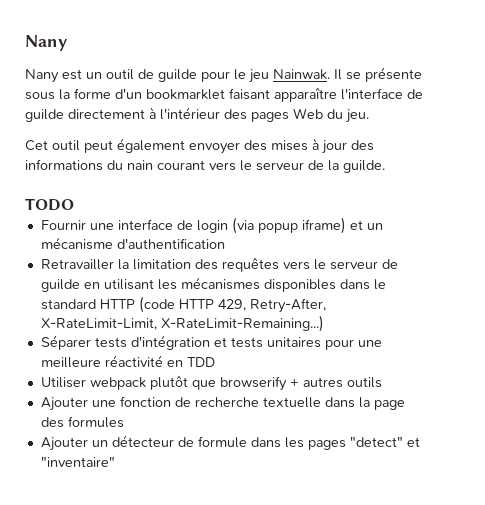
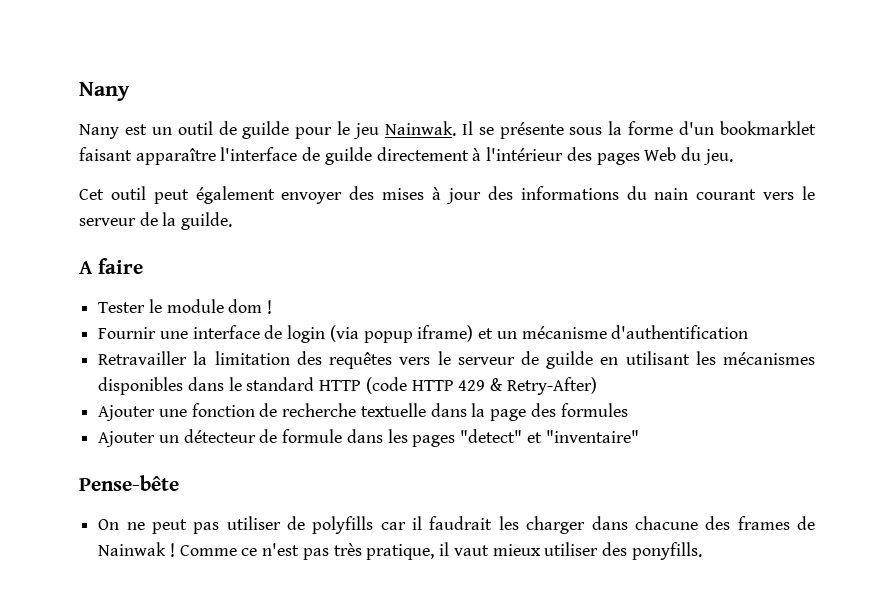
[25,198,74,211] TODO -> [79,258,143,274] [98,299,273,314] A faire // Tester le module dom !
[217,298,326,313] [40,315,324,332] [40,335,382,350] [40,355,215,368] [40,376,382,391] 429, Retry-After, X-RateLimit-Limit, X-RateLimit-Remaining...) // Séparer tests d'intégration et tests unitaires pour une meilleure réactivité en TDD // Utiliser webpack plutôt que browserify + autres outils -> [458,377,597,395] 429 & Retry-After)
(115, 461) none -> [79,475,179,491] [98,516,815,534] [98,542,702,560] // Pense-bête // On ne peut pas utiliser de polyfills car il faudrait les charger dans chacune des frames de Nainwak ! Comme ce n'est pas très pratique, il vaut mieux utiliser des ponyfills.

